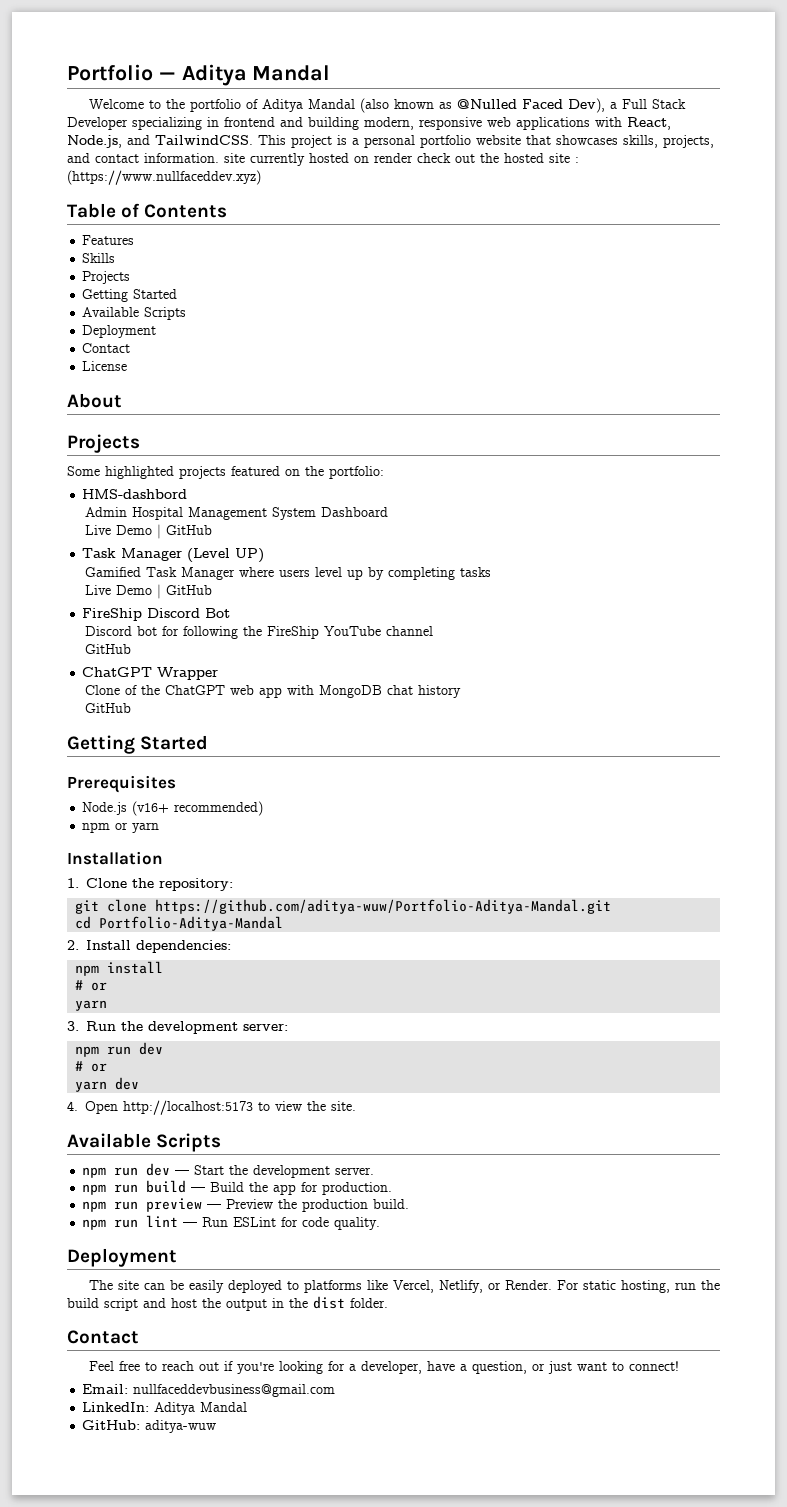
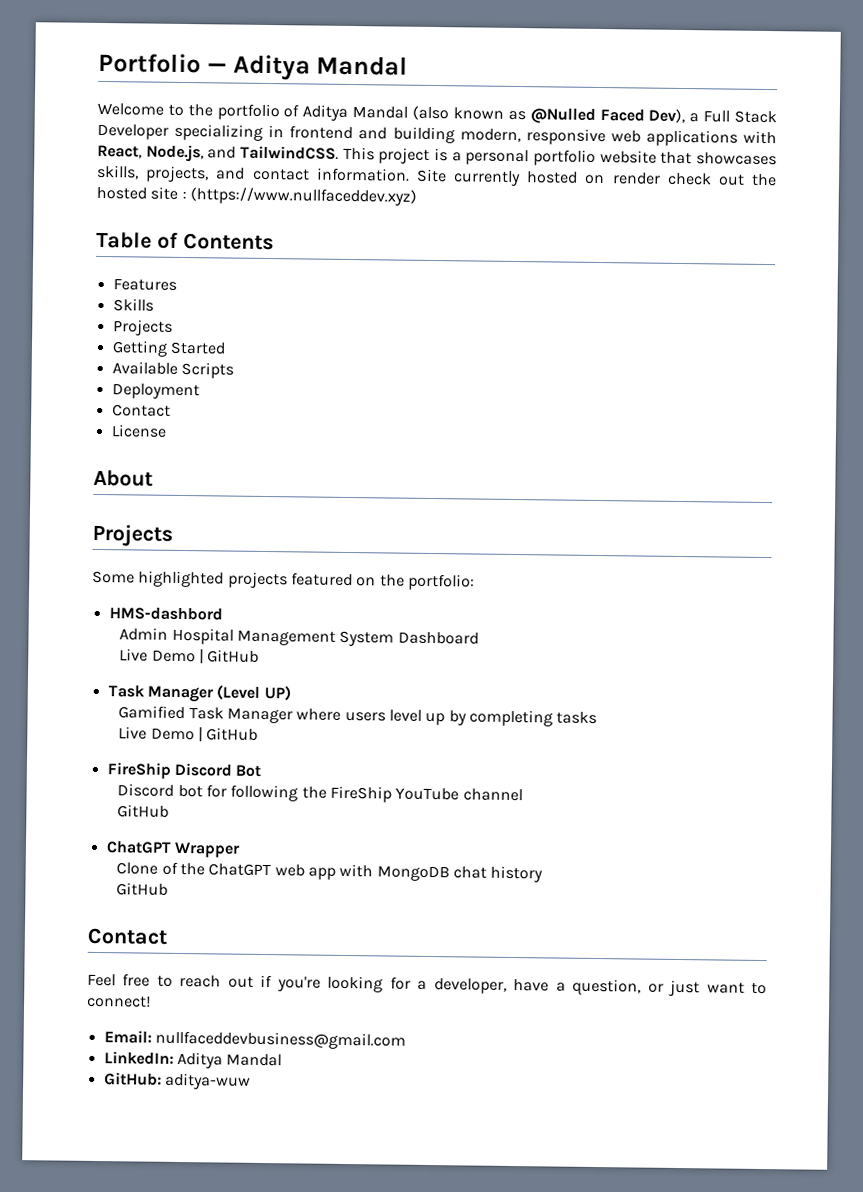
[224,153,245,163] site -> [415,168,447,183] Site
[67,735,209,754] [67,775,176,793] [82,801,264,816] [82,822,160,833] [67,851,163,865] [67,878,233,891] [75,899,612,914] [75,916,284,931] [67,940,231,953] [75,961,164,976] [75,980,108,991] [75,1000,108,1011] [67,1021,288,1034] [75,1042,164,1057] [75,1061,108,1072] [75,1077,140,1092] [67,1100,356,1115] [67,1133,222,1152] [82,1163,375,1178] [82,1180,393,1195] [82,1198,410,1212] [82,1215,381,1230] [67,1248,177,1267] [88,1280,720,1293] [67,1296,388,1311] // Getting Started // Prerequisites // Node.js (v16+ recommended) // npm or yarn // Installation // 1. Clone the repository: // git clone https://github.com/aditya-wuw/Portfolio-Aditya-Mandal.git // cd Portfolio-Aditya-Mandal // 2. Install dependencies: // npm install // # or // yarn // 3. Run the development server: // npm run dev // # or // yarn dev // 4. Open http://localhost:5173 to view the site. // Available Scripts // npm run dev — Start the development server. // npm run build — Build the app for production. // npm run preview — Preview the production build. // npm run lint — Run ESLint for code quality. // Deployment // The site can be easily deployed to platforms like Vercel, Netlify, or Render. For static hosting, run the build script and host the output in the dist folder. -> (169, 889) none

